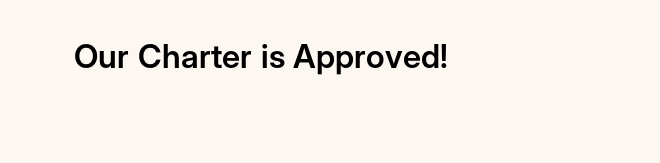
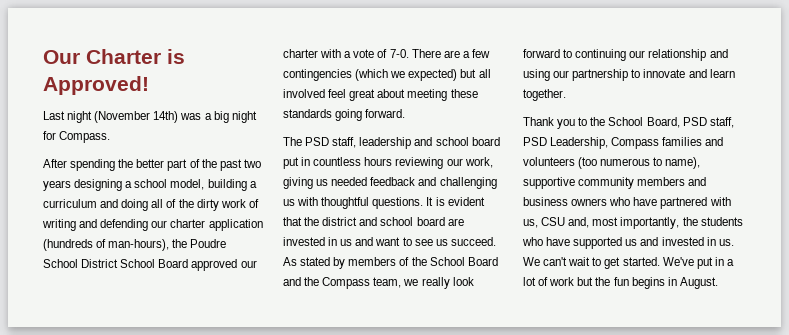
(449, 59) none -> [43,111,257,123] [43,131,111,143] [43,159,261,171] [43,179,257,191] [43,199,259,211] [42,219,263,231] [43,239,227,251] [43,259,257,271] [283,49,490,58] [283,69,491,81] [283,89,478,101] [283,109,406,121] [283,137,500,149] [283,157,493,169] [283,177,497,189] [283,197,485,209] [283,217,464,226] [283,237,496,246] [283,257,498,269] [283,277,474,289] [523,49,728,61] [523,69,735,81] [523,89,566,101] [523,117,734,129] [523,137,724,149] [523,157,701,169] [523,177,707,189] [523,197,731,209] [523,217,743,229] [522,237,734,249] [523,257,734,269] [523,277,718,289] // Last night (November 14th) was a big night for Compass. // After spending the better part of the past two years designing a school model, building a curriculum and doing all of the dirty work of writing and defending our charter application (hundreds of man-hours), the Poudre School District School Board approved our charter with a vote of 7-0. There are a few contingencies (which we expected) but all involved feel great about meeting these standards going forward. // The PSD staff, leadership and school board put in countless hours reviewing our work, giving us needed feedback and challenging us with thoughtful questions. It is evident that the district and school board are invested in us and want to see us succeed. As stated by members of the School Board and the Compass team, we really look forward to continuing our relationship and using our partnership to innovate and learn together. // Thank you to the School Board, PSD staff, PSD Leadership, Compass families and volunteers (too numerous to name), supportive community members and business owners who have partnered with us, CSU and, most importantly, the students who have supported us and invested in us. We can't wait to get started. We've put in a lot of work but the fun begins in August.

